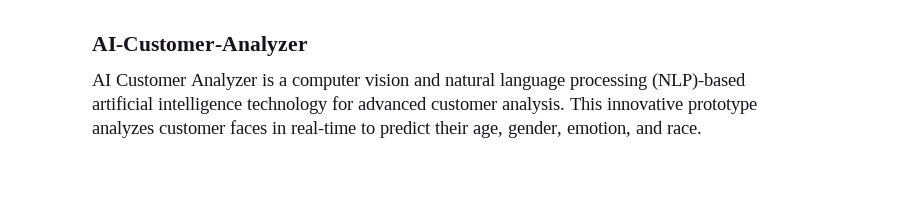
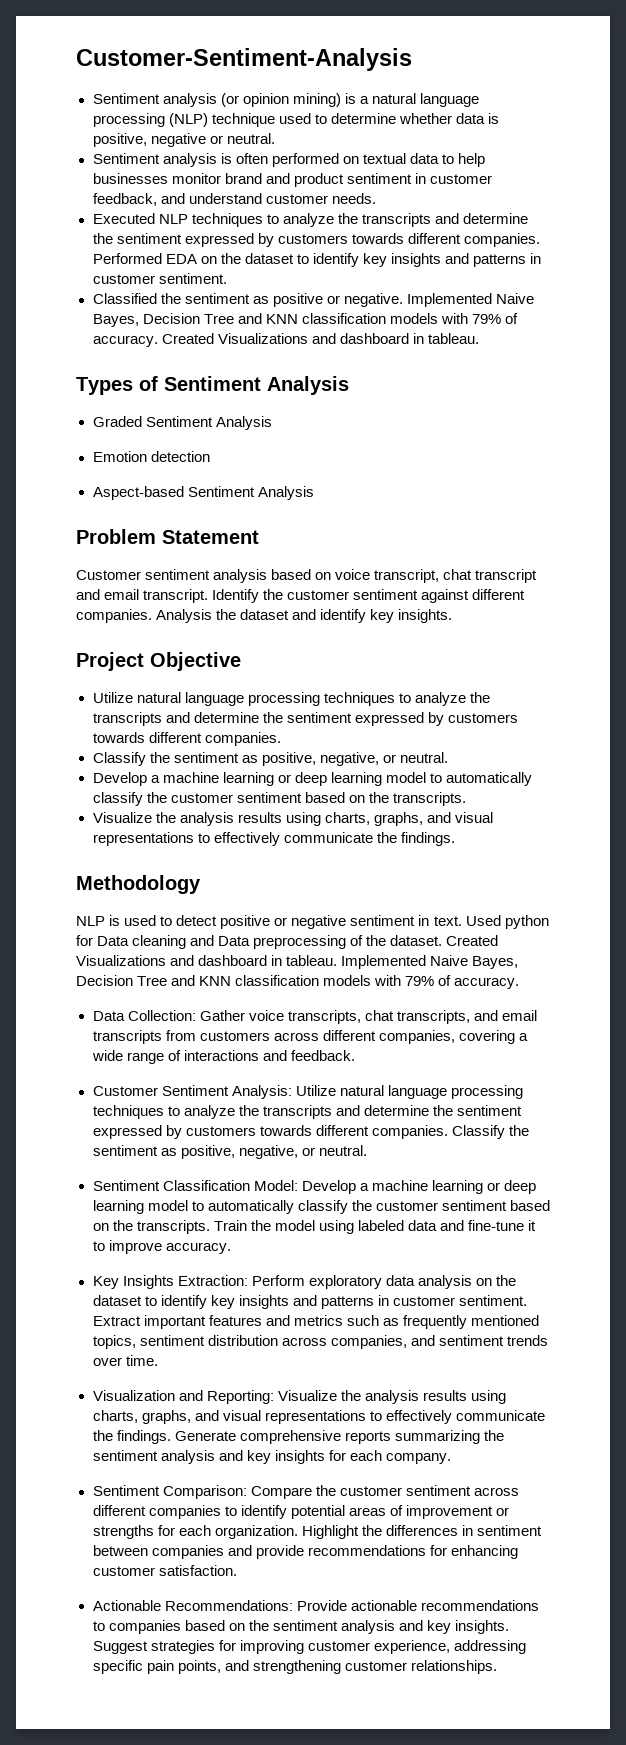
[92,36,308,56] [92,73,746,90] [92,96,757,114] [92,120,702,138] AI-Customer-Analyzer // AI Customer Analyzer is a computer vision and natural language processing (NLP)-based artificial intelligence technology for advanced customer analysis. This innovative prototype analyzes customer faces in real-time to predict their age, gender, emotion, and race. -> [76,48,412,71] [92,93,479,107] [92,113,499,127] [92,133,275,147] [92,153,485,167] [92,173,492,187] [92,193,376,206] [92,213,528,227] [92,233,540,247] [92,253,542,267] [92,273,227,284] [92,293,534,307] [92,313,518,327] [92,333,479,347] [76,376,349,395] [92,416,272,430] [92,451,210,462] [92,486,314,500] [76,529,259,544] [76,569,538,583] [76,589,526,603] [76,609,453,623] [76,652,241,671] [92,692,490,706] [92,712,518,726] [92,732,281,746] [92,752,448,766] [92,772,532,786] [92,792,466,806] [92,812,493,826] [92,832,455,846] [76,875,201,894] [76,915,549,929] [76,935,499,949] [76,955,519,969] [76,975,520,989] [92,1010,537,1024] [92,1030,528,1044] [91,1050,355,1064] [92,1085,523,1099] [92,1105,522,1119] [92,1125,529,1139] [92,1145,367,1159] [92,1180,536,1194] [92,1200,550,1214] [92,1220,537,1234] [92,1240,231,1254] [92,1275,516,1289] [92,1295,527,1309] [92,1315,539,1329] [92,1335,548,1349] [92,1355,158,1366] [92,1390,506,1404] [92,1410,545,1424] [92,1430,504,1444] [92,1450,451,1464] [92,1485,519,1499] [92,1505,509,1519] [92,1525,542,1539] [92,1545,518,1559] [92,1565,237,1576] [92,1600,539,1611] [92,1620,509,1634] [92,1640,526,1654] [92,1660,497,1674] Customer-Sentiment-Analysis // Sentiment analysis (or opinion mining) is a natural language processing (NLP) technique used to determine whether data is positive, negative or neutral. // Sentiment analysis is often performed on textual data to help businesses monitor brand and product sentiment in customer feedback, and understand customer needs. // Executed NLP techniques to analyze the transcripts and determine the sentiment expressed by customers towards different companies. Performed EDA on the dataset to identify key insights and patterns in customer sentiment. // Classified the sentiment as positive or negative. Implemented Naive Bayes, Decision Tree and KNN classification models with 79% of accuracy. Created Visualizations and dashboard in tableau. // Types of Sentiment Analysis // Graded Sentiment Analysis // Emotion detection // Aspect-based Sentiment Analysis // Problem Statement // Customer sentiment analysis based on voice transcript, chat transcript and email transcript. Identify the customer sentiment against different companies. Analysis the dataset and identify key insights. // Project Objective // Utilize natural language processing techniques to analyze the transcripts and determine the sentiment expressed by customers towards different companies. // Classify the sentiment as positive, negative, or neutral. // Develop a machine learning or deep learning model to automatically classify the customer sentiment based on the transcripts. // Visualize the analysis results using charts, graphs, and visual representations to effectively communicate the findings. // Methodology // NLP is used to detect positive or negative sentiment in text. Used python for Data cleaning and Data preprocessing of the dataset. Created Visualizations and dashboard in tableau. Implemented Naive Bayes, Decision Tree and KNN classification models with 79% of accuracy. // Data Collection: Gather voice transcripts, chat transcripts, and email transcripts from customers across different companies, covering a wide range of interactions and feedback. // Customer Sentiment Analysis: Utilize natural language processing techniques to analyze the transcripts and determine the sentiment expressed by customers towards different companies. Classify the sentiment as positive, negative, or neutral. // Sentiment Classification Model: Develop a machine learning or deep learning model to automatically classify the customer sentiment based on the transcripts. Train the model using labeled data and fine-tune it to improve accuracy. // Key Insights Extraction: Perform exploratory data analysis on the dataset to identify key insights and patterns in customer sentiment. Extract important features and metrics such as frequently mentioned topics, sentiment distribution across companies, and sentiment trends over time. // Visualization and Reporting: Visualize the analysis results using charts, graphs, and visual representations to effectively communicate the findings. Generate comprehensive reports summarizing the sentiment analysis and key insights for each company. // Sentiment Comparison: Compare the customer sentiment across different companies to identify potential areas of improvement or strengths for each organization. Highlight the differences in sentiment between companies and provide recommendations for enhancing customer satisfaction. // Actionable Recommendations: Provide actionable recommendations to companies based on the sentiment analysis and key insights. Suggest strategies for improving customer experience, addressing specific pain points, and strengthening customer relationships.

